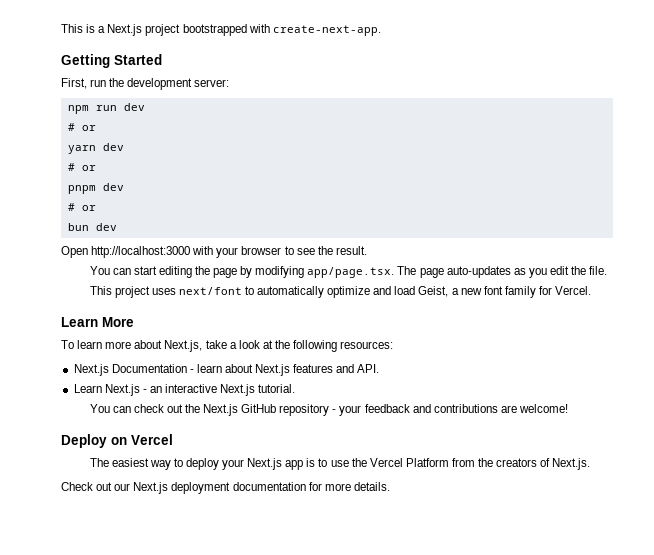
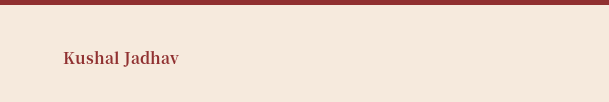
[61,24,381,36] [61,54,162,68] [61,78,230,90] [67,103,145,114] [67,123,96,131] [67,143,124,154] [67,163,96,171] [67,183,124,194] [67,203,96,211] [67,223,117,231] [61,246,367,258] [89,266,608,278] [89,286,592,298] [61,317,134,327] [61,340,394,352] [73,364,380,376] [73,384,296,396] [89,404,569,416] [61,434,173,448] [89,458,591,470] [61,482,390,494] This is a Next.js project bootstrapped with create-next-app. // Getting Started // First, run the development server: // npm run dev // # or // yarn dev // # or // pnpm dev // # or // bun dev // Open http://localhost:3000 with your browser to see the result. // You can start editing the page by modifying app/page.tsx. The page auto-updates as you edit the file. // This project uses next/font to automatically optimize and load Geist, a new font family for Vercel. // Learn More // To learn more about Next.js, take a look at the following resources: // Next.js Documentation - learn about Next.js features and API. // Learn Next.js - an interactive Next.js tutorial. // You can check out the Next.js GitHub repository - your feedback and contributions are welcome! // Deploy on Vercel // The easiest way to deploy your Next.js app is to use the Vercel Platform from the creators of Next.js. // Check out our Next.js deployment documentation for more details. -> [63,50,180,67] Kushal Jadhav

